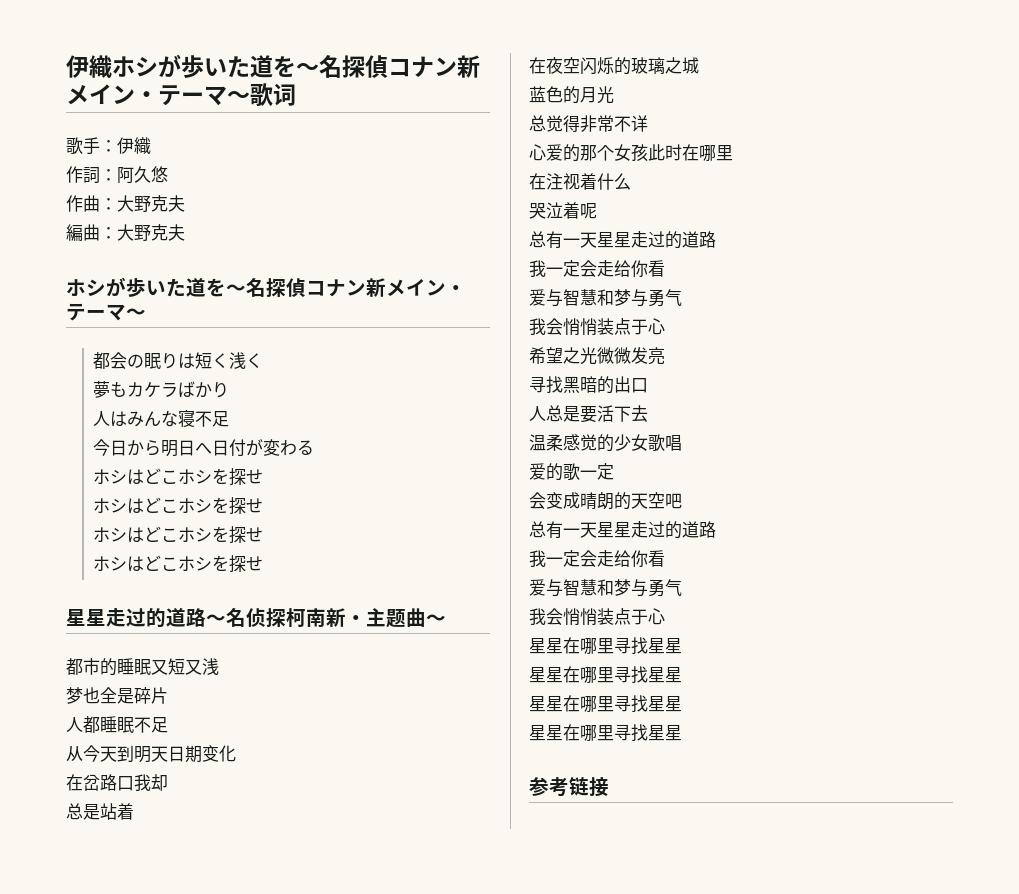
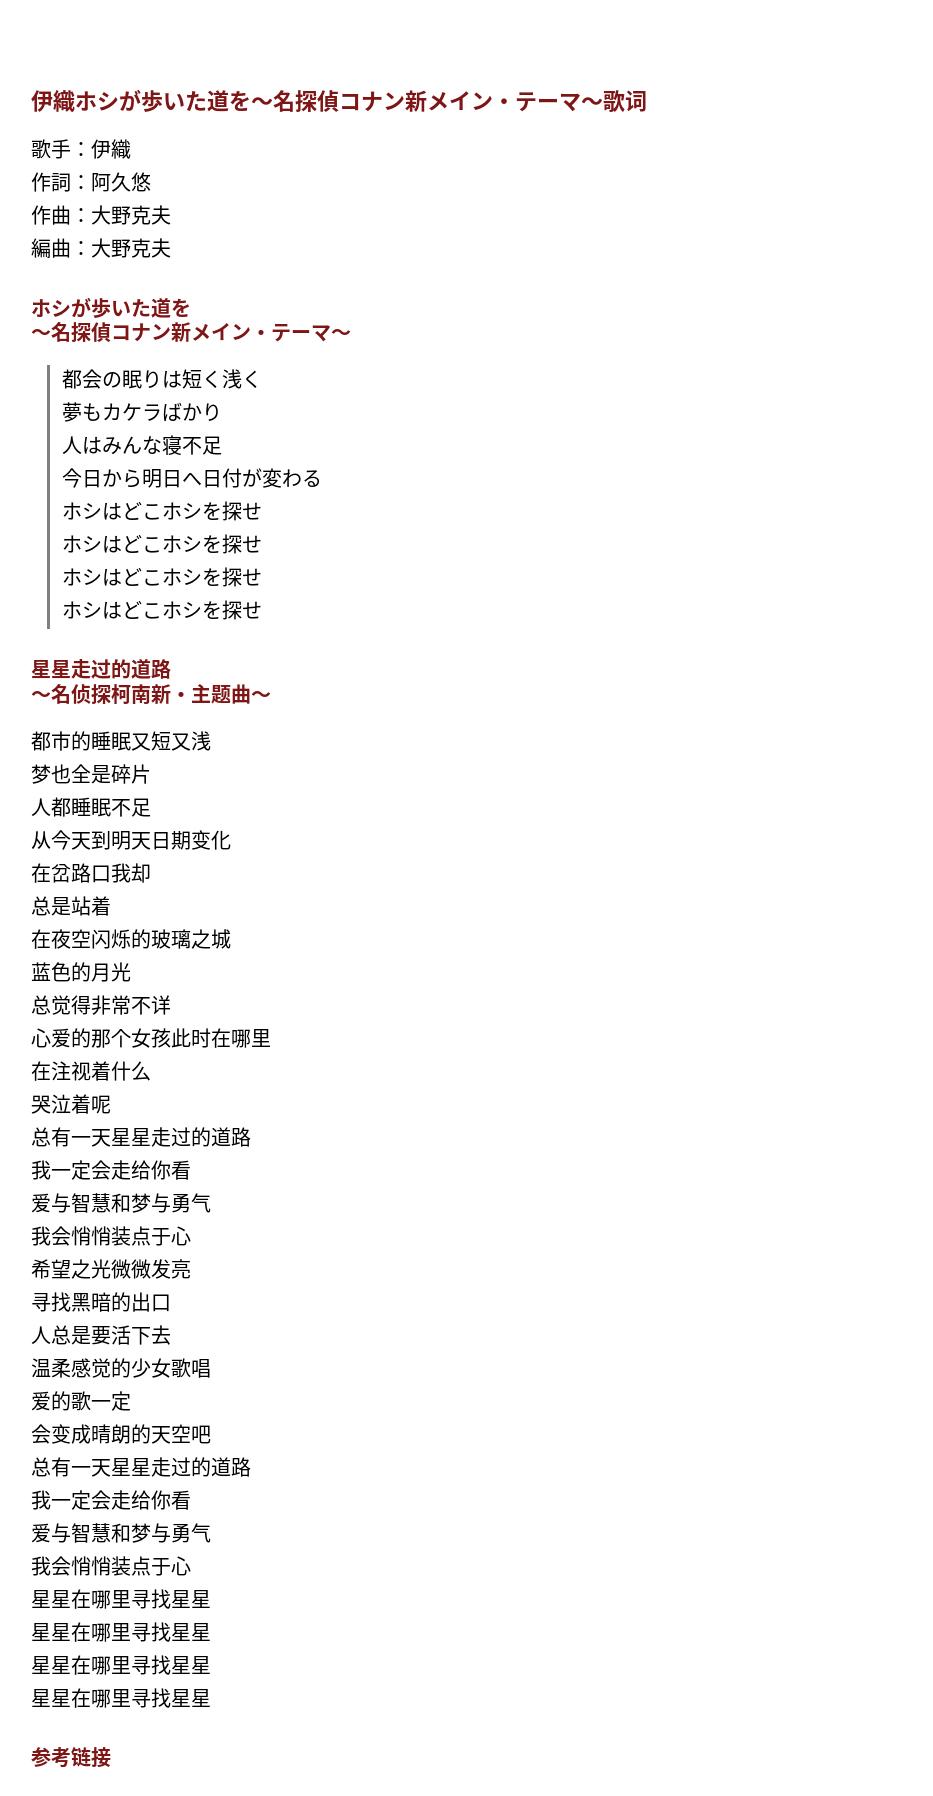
(226, 287) none -> (191, 307) //
(206, 617) none -> (171, 669) //

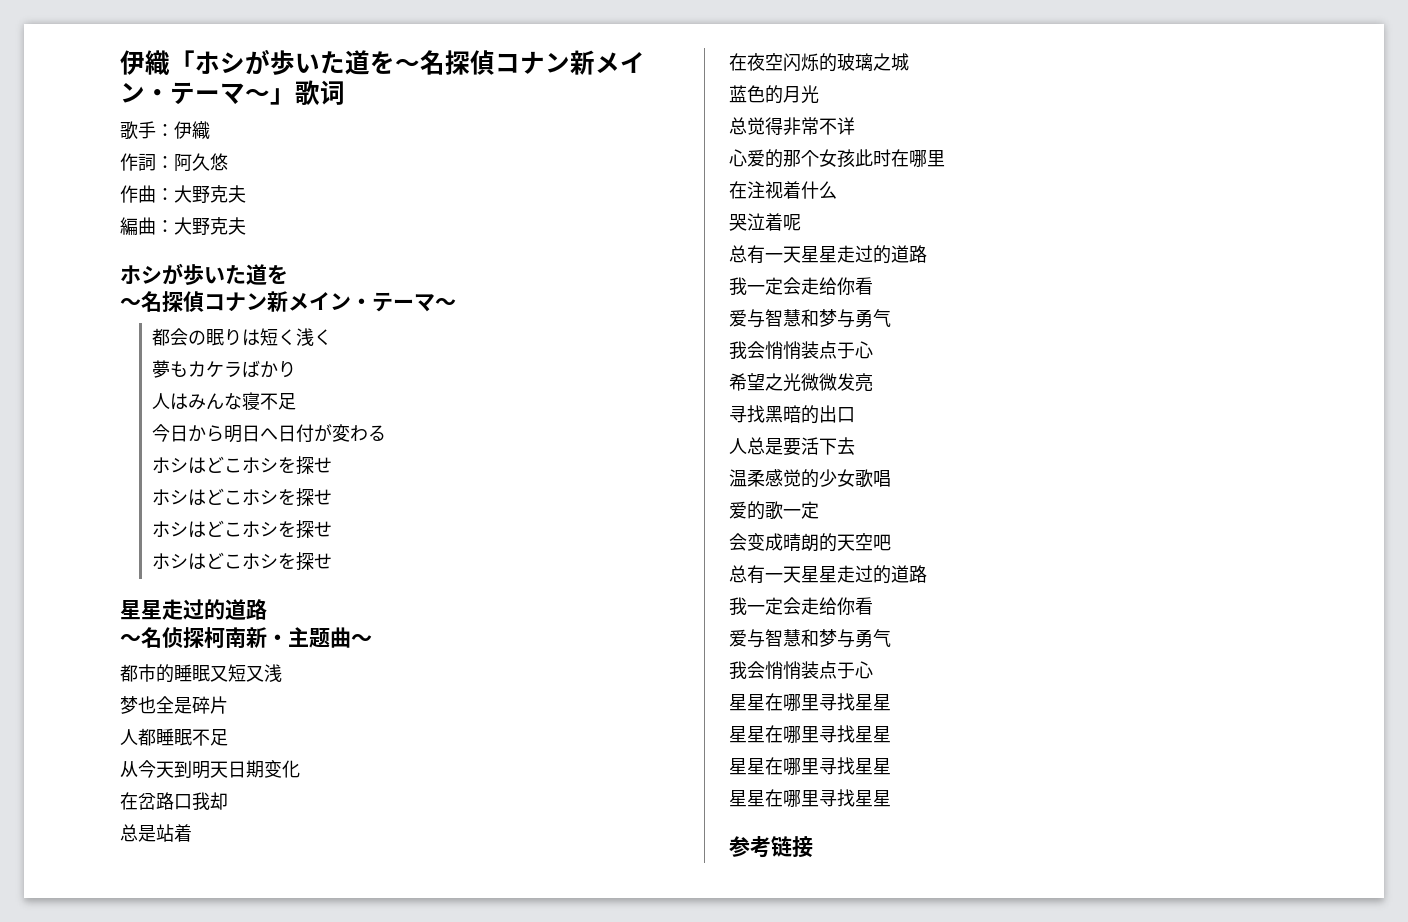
[31,90,75,112] 伊織 -> [120,50,195,76] 伊織「
(603, 103) none -> [270,88,295,105] 」

